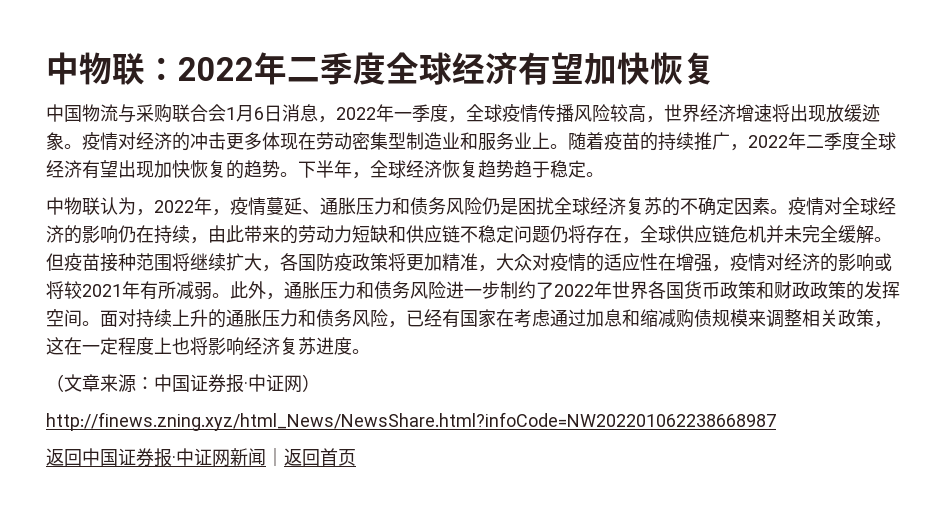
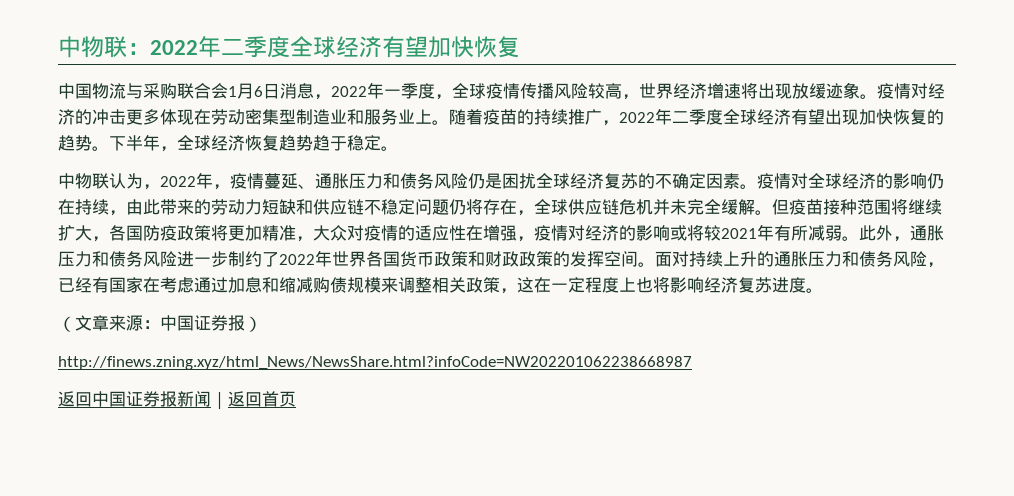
[244,374,302,393] ·中证网 -> (245, 323) none
[172,448,230,467] ·中证网 -> (177, 399) none

